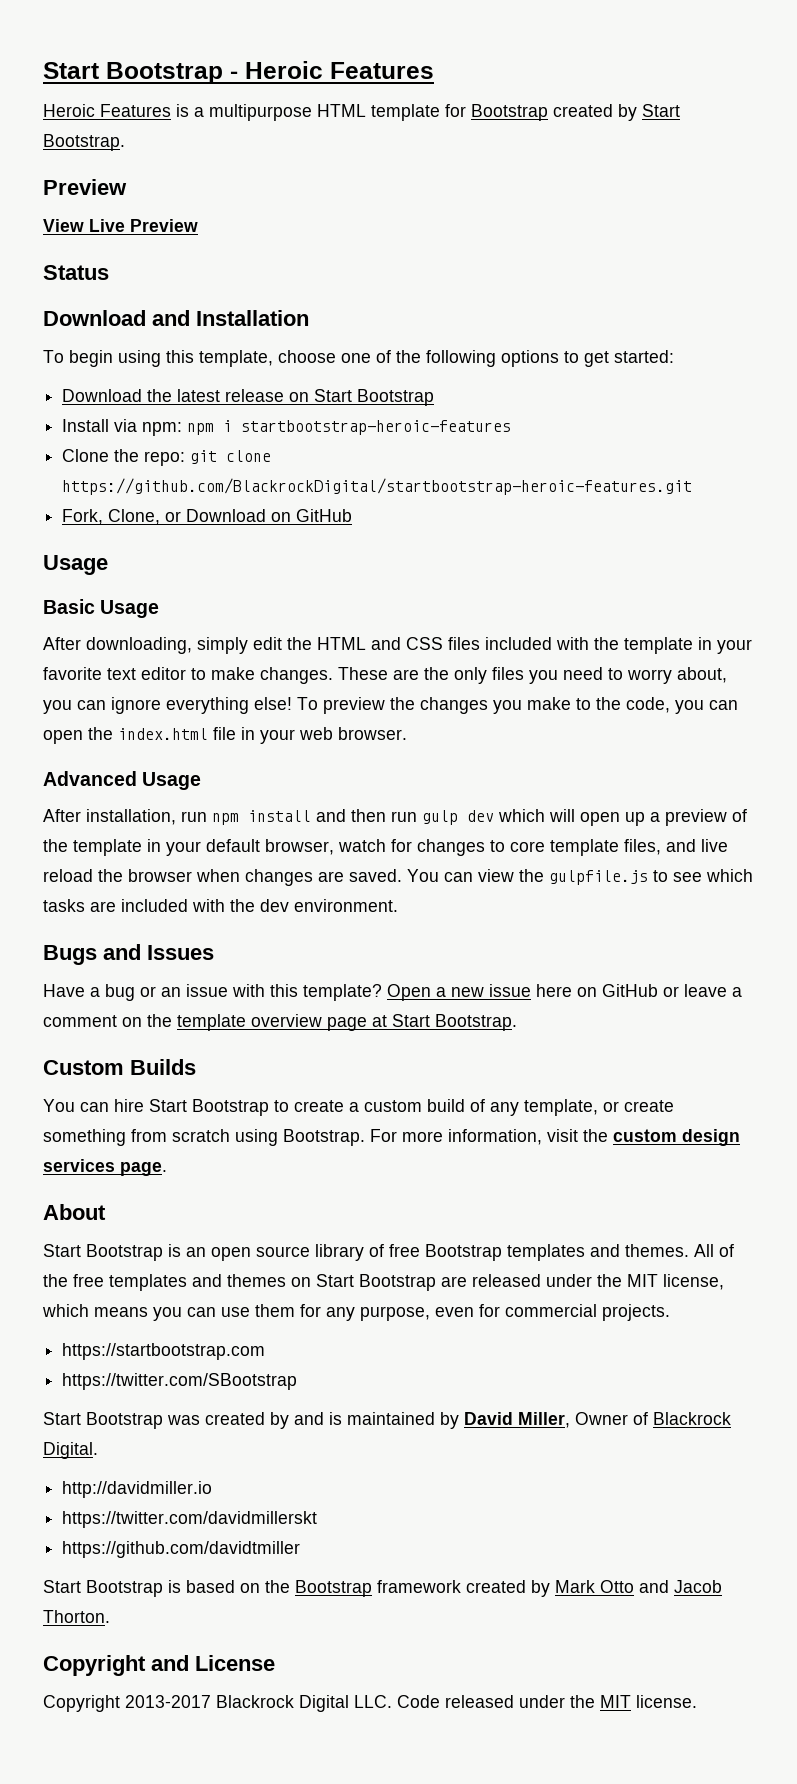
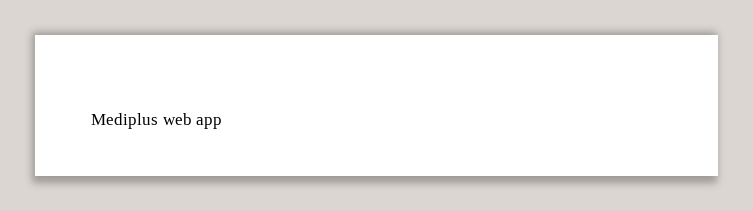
[43,61,434,84] [43,104,680,121] [43,134,125,151] [43,179,127,195] [43,219,198,232] [43,265,109,280] [43,310,309,326] [43,350,674,367] [62,389,435,406] [62,419,512,436] [62,449,272,466] [62,478,693,495] [62,509,353,525] [43,555,108,575] [43,599,160,618] [43,637,752,654] [43,667,727,684] [43,697,738,714] [43,727,407,744] [43,771,202,790] [43,809,747,826] [43,839,728,856] [43,869,753,886] [43,899,398,912] [43,944,214,965] [43,984,742,1001] [43,1014,517,1031] [43,1059,196,1075] [43,1099,674,1116] [43,1129,740,1146] [43,1159,167,1176] [43,1204,106,1220] [43,1244,734,1261] [43,1274,724,1291] [42,1304,670,1321] [62,1343,266,1360] [62,1373,298,1390] [43,1412,731,1429] [43,1442,98,1459] [62,1481,213,1498] [62,1511,318,1528] [62,1541,301,1558] [43,1580,722,1597] [43,1610,110,1623] [43,1655,275,1676] [43,1695,697,1712] Start Bootstrap - Heroic Features // Heroic Features is a multipurpose HTML template for Bootstrap created by Start Bootstrap. // Preview // View Live Preview // Status // Download and Installation // To begin using this template, choose one of the following options to get started: // Download the latest release on Start Bootstrap // Install via npm: npm i startbootstrap-heroic-features // Clone the repo: git clone https://github.com/BlackrockDigital/startbootstrap-heroic-features.git // Fork, Clone, or Download on GitHub // Usage // Basic Usage // After downloading, simply edit the HTML and CSS files included with the template in your favorite text editor to make changes. These are the only files you need to worry about, you can ignore everything else! To preview the changes you make to the code, you can open the index.html file in your web browser. // Advanced Usage // After installation, run npm install and then run gulp dev which will open up a preview of the template in your default browser, watch for changes to core template files, and live reload the browser when changes are saved. You can view the gulpfile.js to see which tasks are included with the dev environment. // Bugs and Issues // Have a bug or an issue with this template? Open a new issue here on GitHub or leave a comment on the template overview page at Start Bootstrap. // Custom Builds // You can hire Start Bootstrap to create a custom build of any template, or create something from scratch using Bootstrap. For more information, visit the custom design services page. // About // Start Bootstrap is an open source library of free Bootstrap templates and themes. All of the free templates and themes on Start Bootstrap are released under the MIT license, which means you can use them for any purpose, even for commercial projects. // https://startbootstrap.com // https://twitter.com/SBootstrap // Start Bootstrap was created by and is maintained by David Miller, Owner of Blackrock Digital. // http://davidmiller.io // https://twitter.com/davidmillerskt // https://github.com/davidtmiller // Start Bootstrap is based on the Bootstrap framework created by Mark Otto and Jacob Thorton. // Copyright and License // Copyright 2013-2017 Blackrock Digital LLC. Code released under the MIT license. -> [91,113,223,129] Mediplus web app

